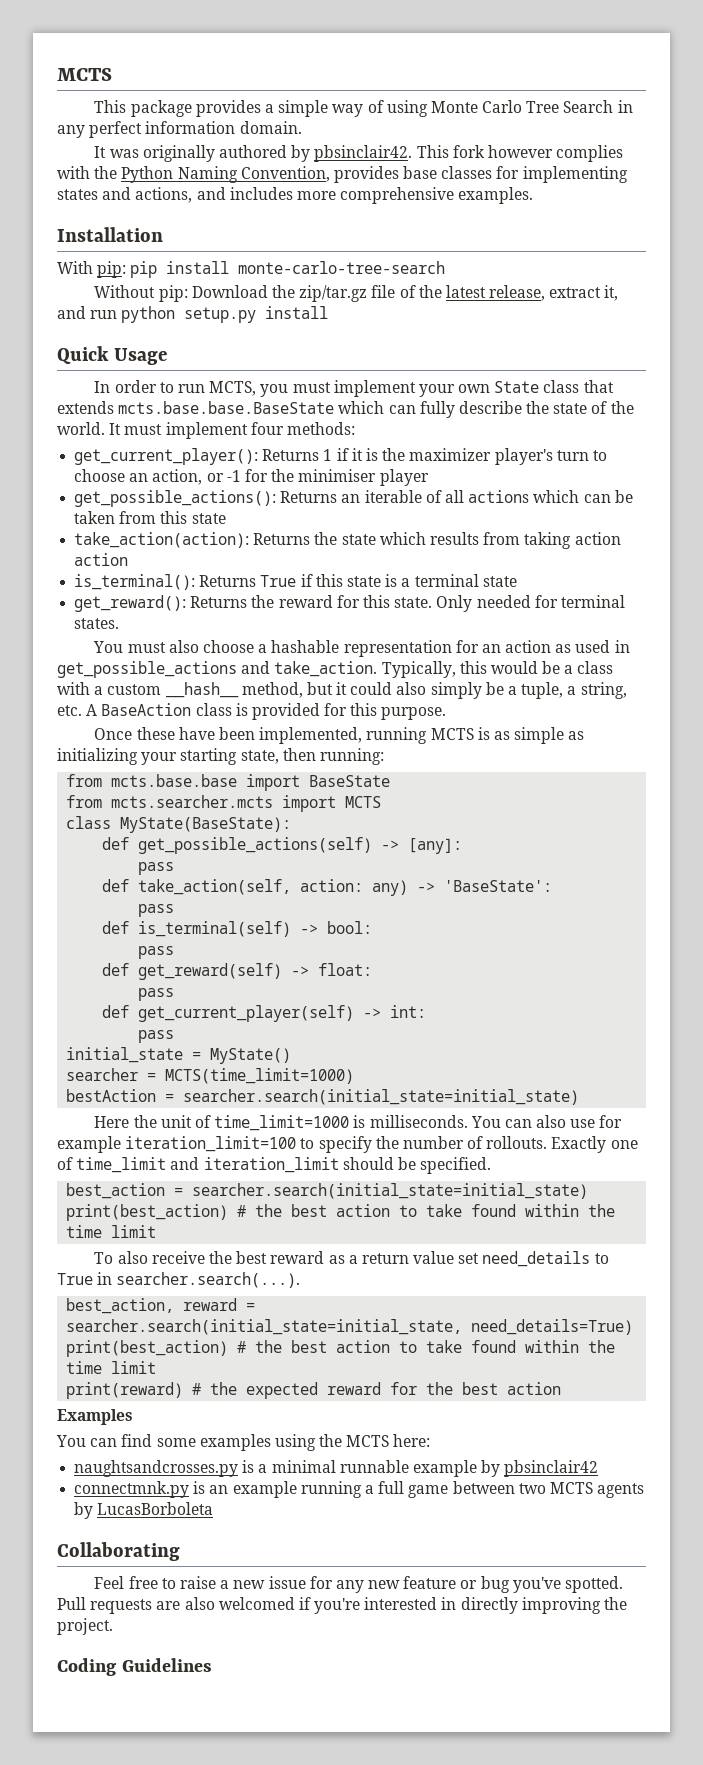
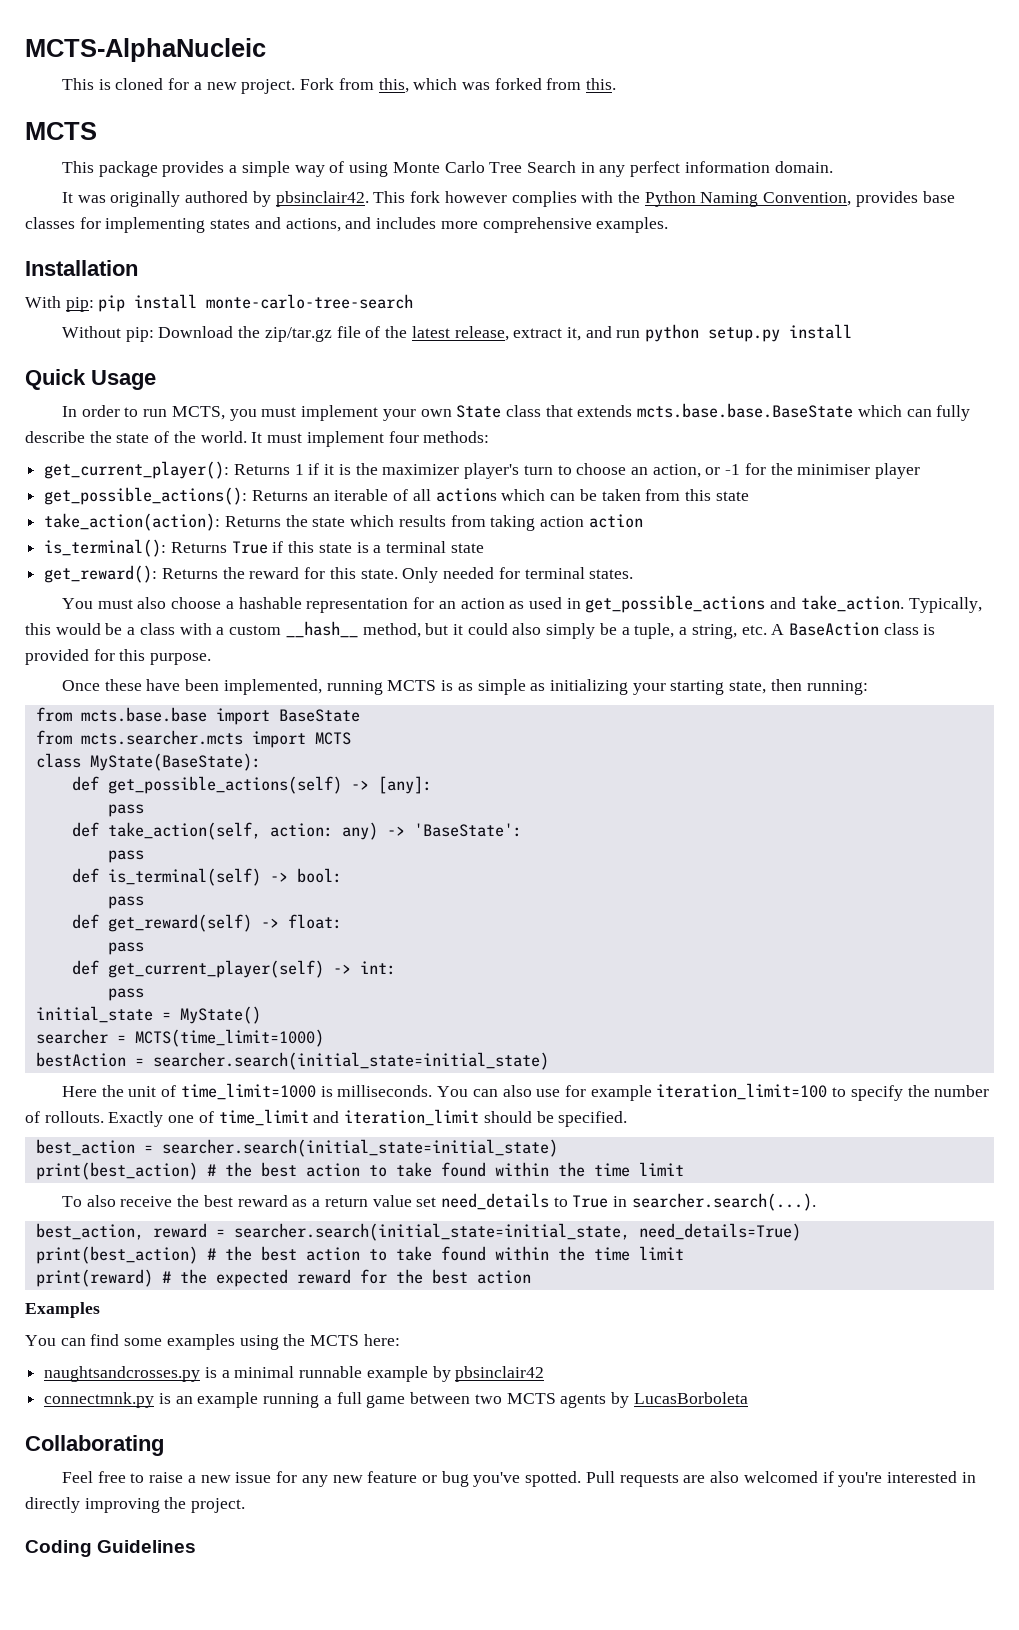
(57, 74) none -> [25,38,266,62] [62,78,617,94] MCTS-AlphaNucleic // This is cloned for a new project. Fork from this, which was forked from this. //

